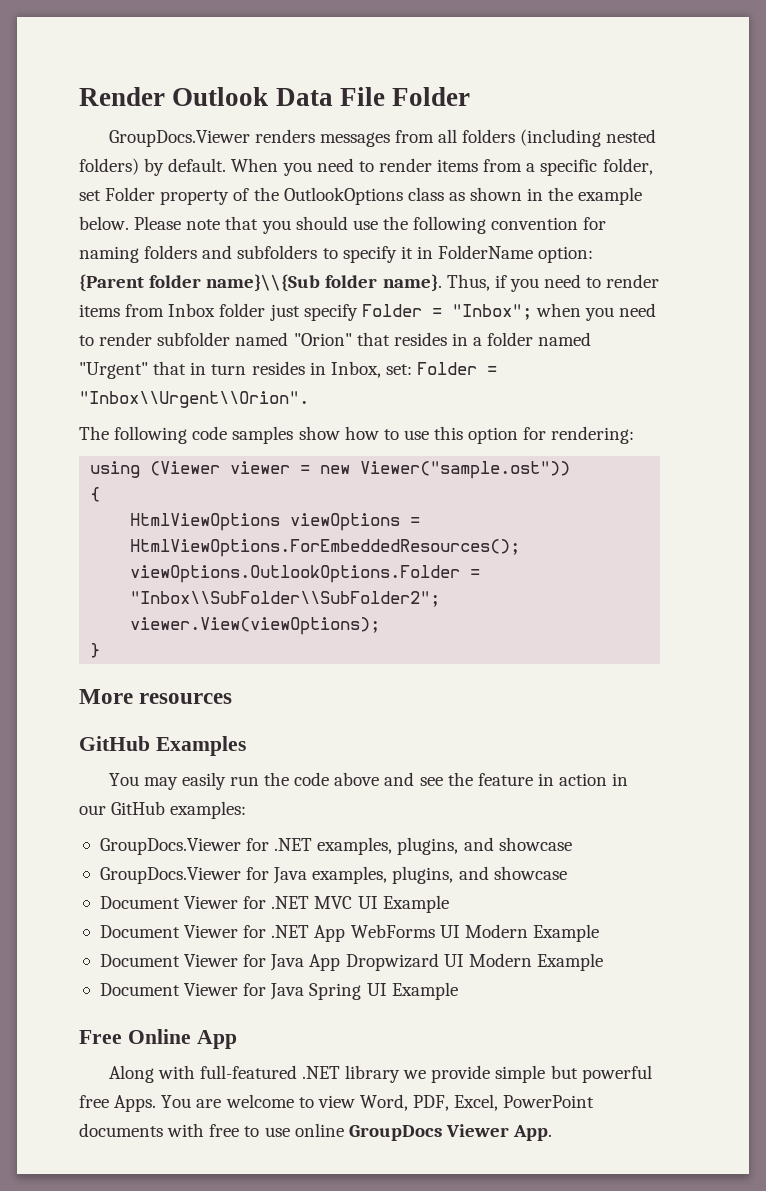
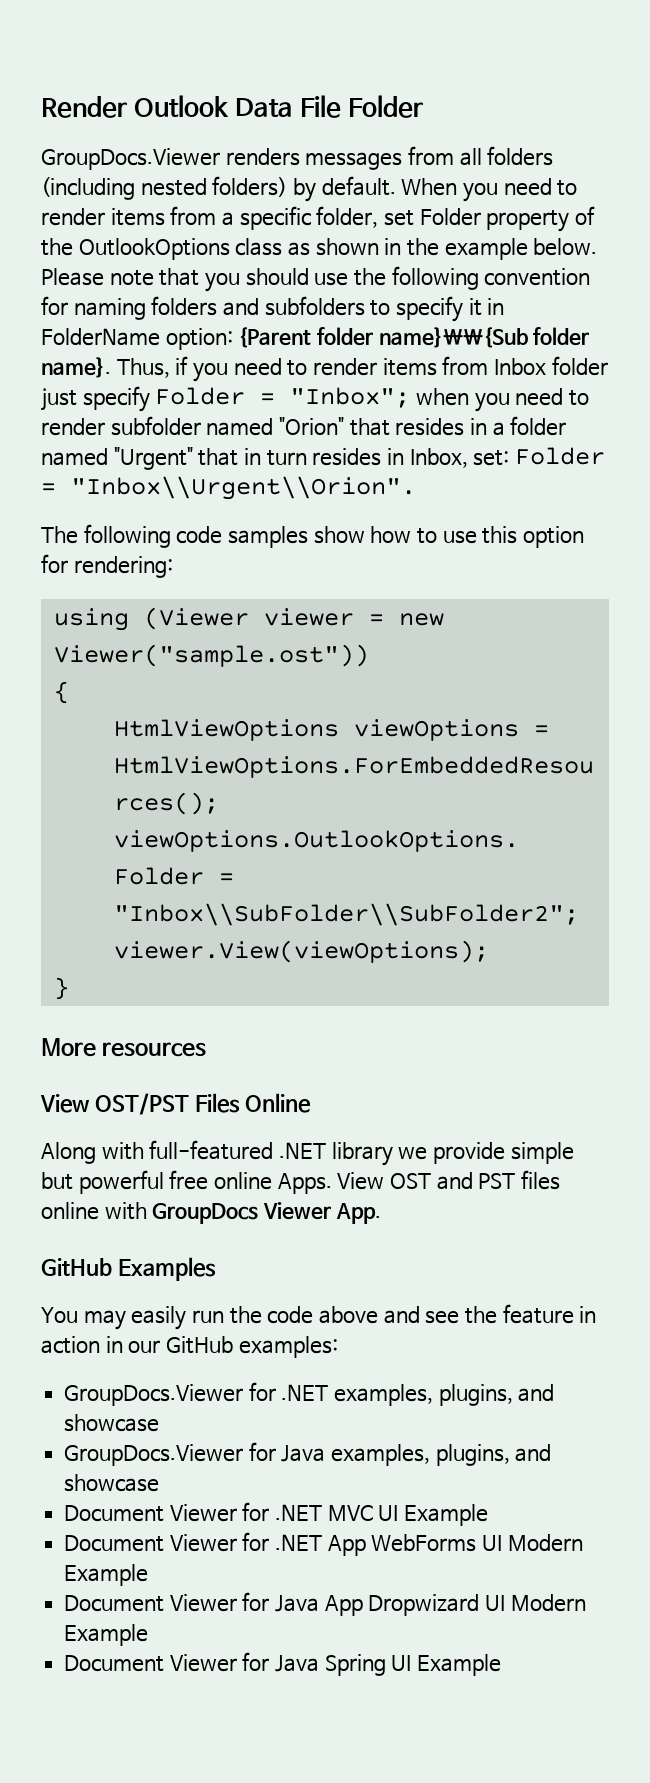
(233, 698) none -> [40,1093,311,1115] [41,1140,574,1166] [41,1170,560,1194] [41,1202,381,1224] // View OST/PST Files Online // Along with full-featured .NET library we provide simple but powerful free online Apps. View OST and PST files online with GroupDocs Viewer App.
[79,1029,237,1049] [108,1065,652,1083] [79,1094,595,1112] [79,1123,553,1141] // Free Online App // Along with full-featured .NET library we provide simple but powerful free Apps. You are welcome to view Word, PDF, Excel, PowerPoint documents with free to use online GroupDocs Viewer App. -> (502, 1665) none

